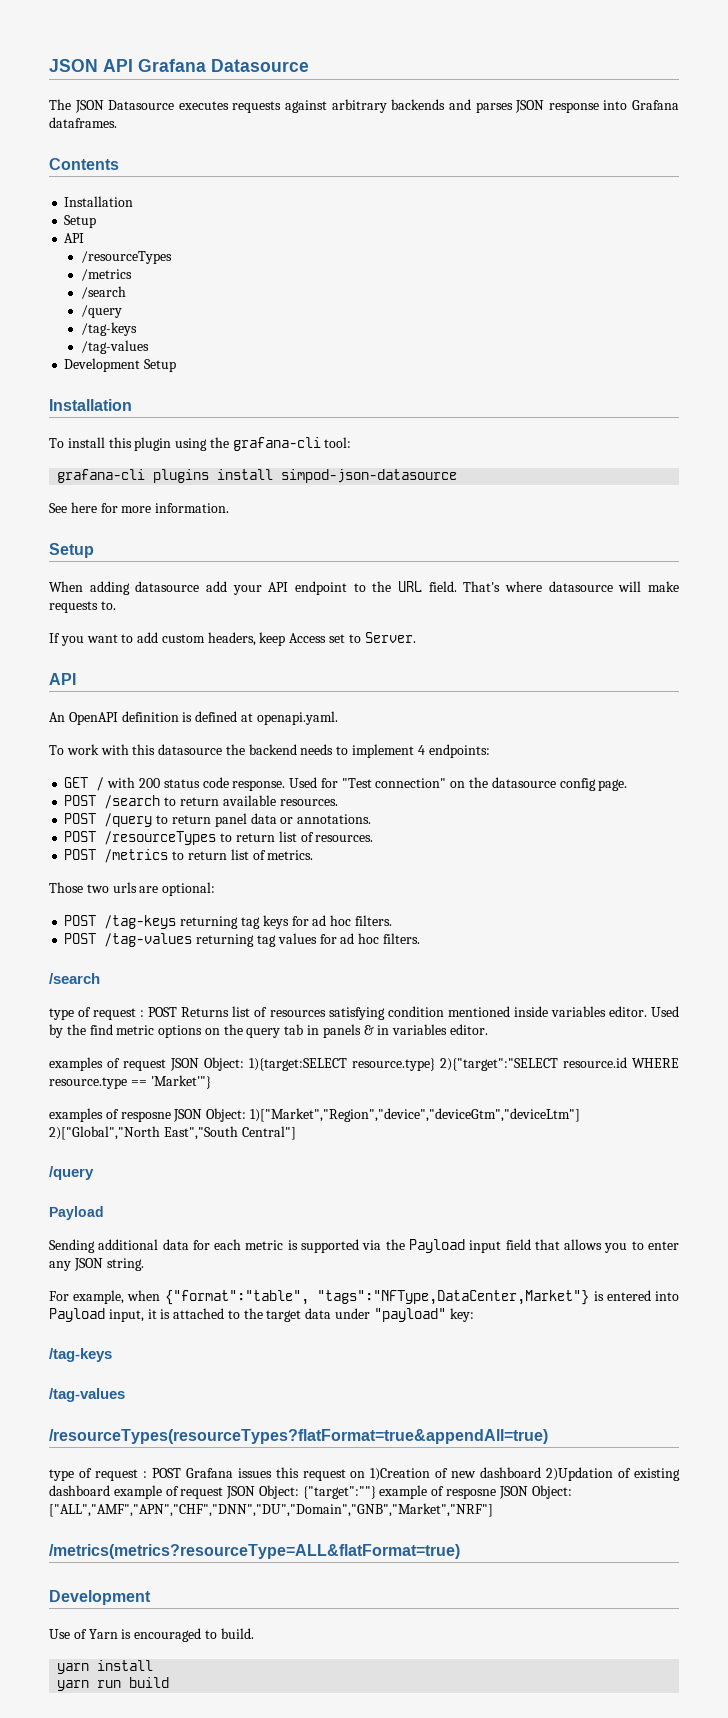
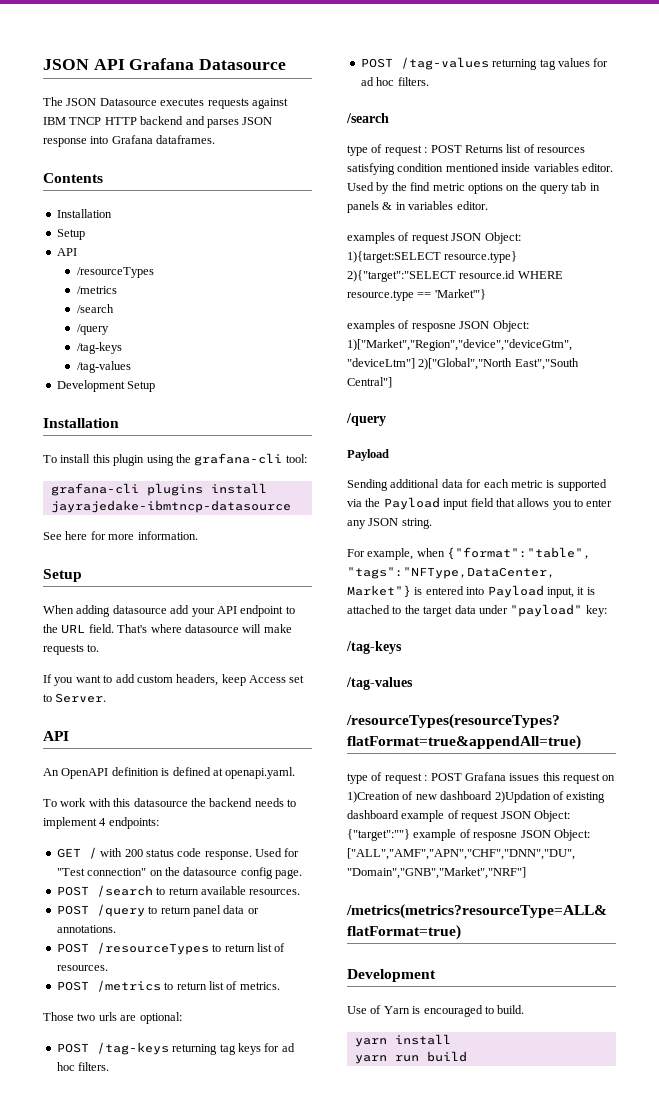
[331,99,446,113] arbitrary backends -> [43,116,184,125] IBM TNCP HTTP backend
[281,469,458,483] simpod-json-datasource -> [50,500,291,513] jayrajedake-ibmtncp-datasource

